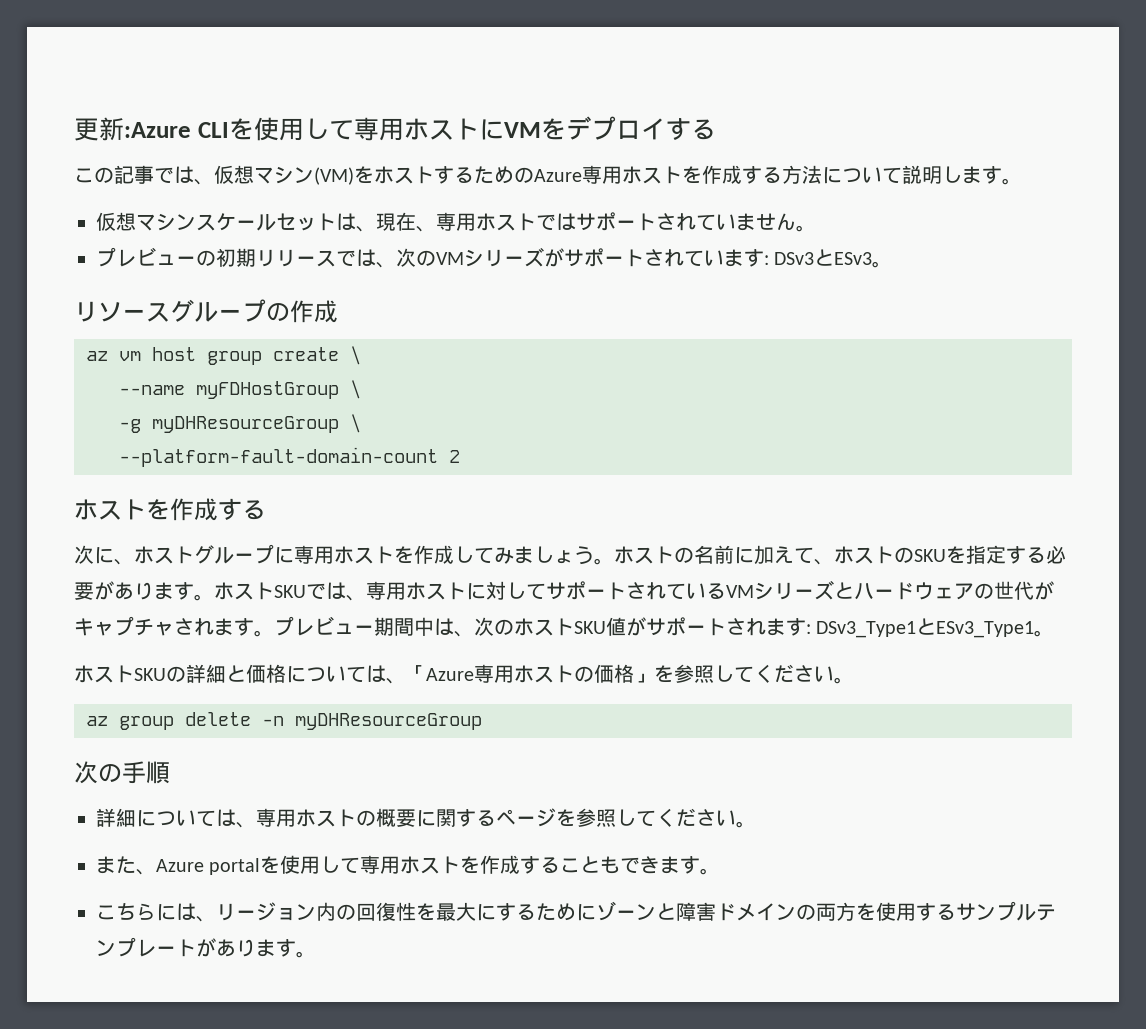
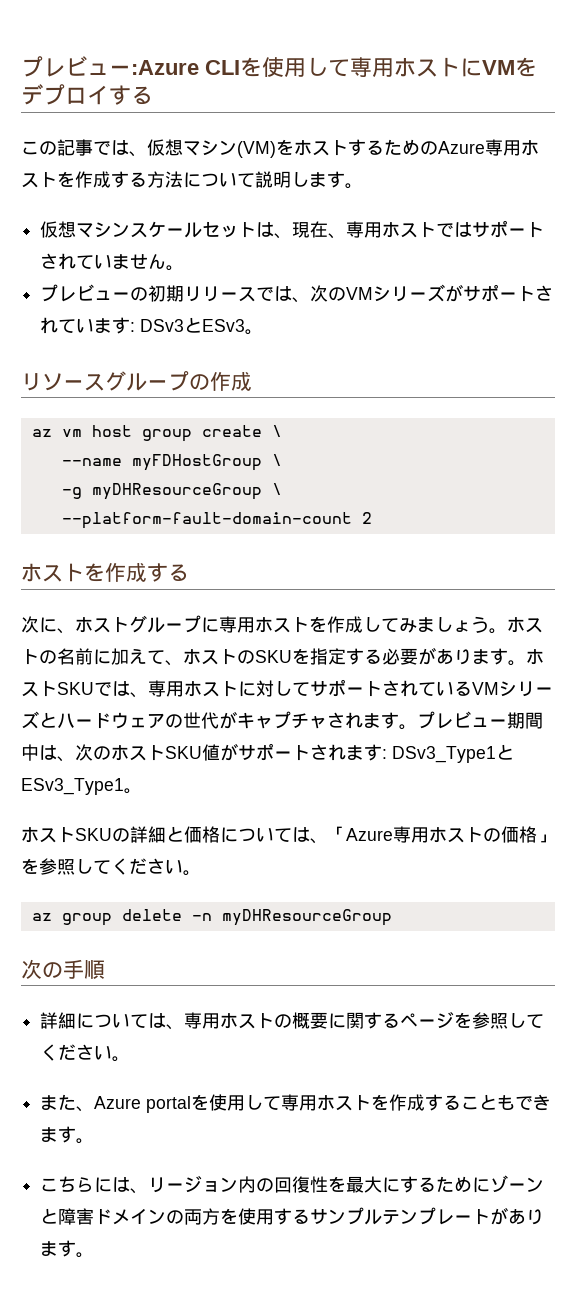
[74,117,124,141] 更新 -> [21,56,131,77] プレビュー

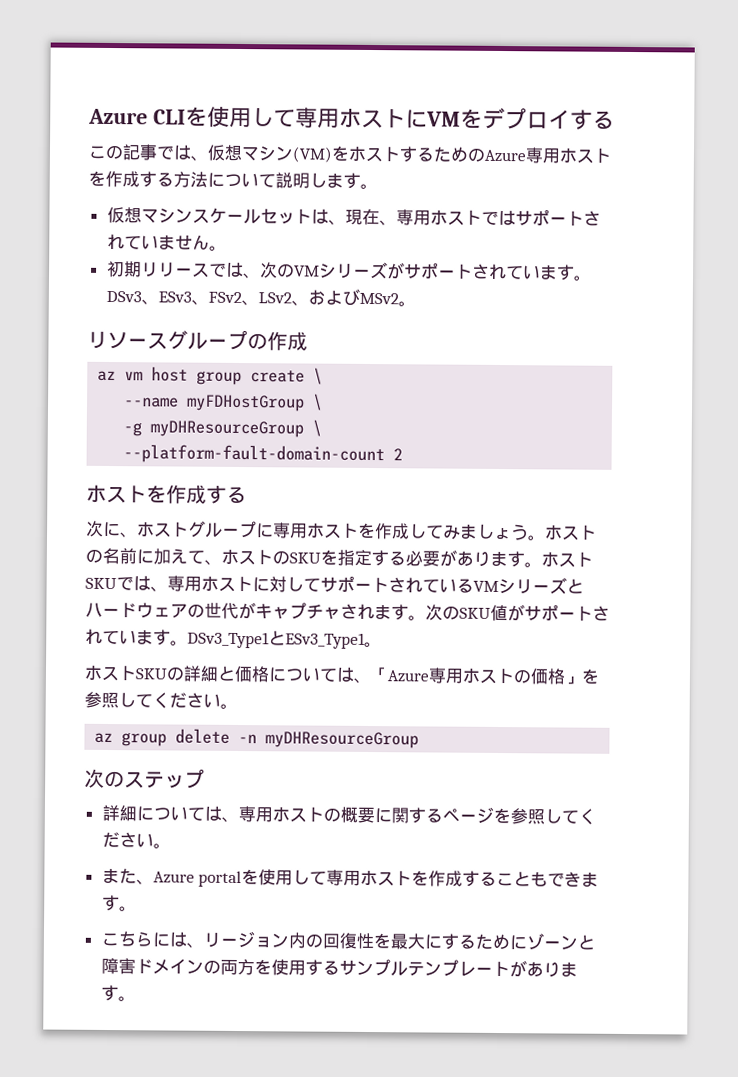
[21,56,199,77] プレビュー:Azure -> [88,108,148,125] Azure
[40,284,149,302] プレビューの -> (227, 248) none
[130,317,246,333] : DSv3とESv3 -> [572,275,592,281] [105,288,399,306] 。DSv3、ESv3、FSv2、LSv2、およびMSv2
[417,711,543,729] [21,744,165,762] プレビュー期間中は、次のホスト -> [425,604,460,621] 次の
[346,744,387,761] ます: -> [102,629,188,646] ています。
[63,959,105,979] 手順 -> [124,768,205,789] ステップ

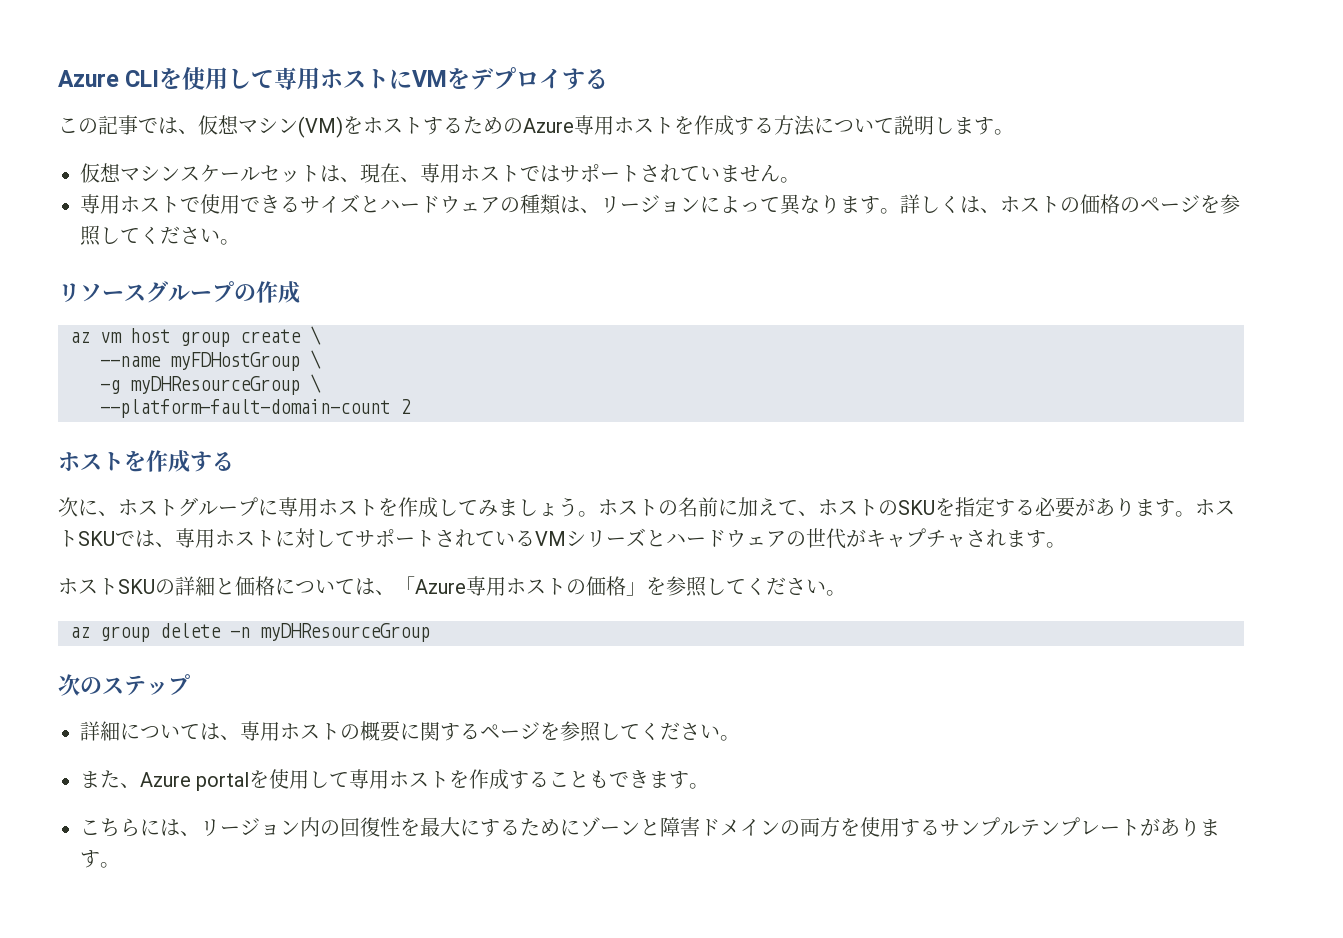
[106,260,592,281] [105,288,399,306] 初期リリースでは、次のVMシリーズがサポートされています。DSv3、ESv3、FSv2、LSv2、およびMSv2 -> [80,194,1240,215] [80,225,220,246] 専用ホストで使用できるサイズとハードウェアの種類は、リージョンによって異なります。詳しくは、ホストの価格のページを参照してください
[425,604,610,622] [85,628,382,649] 次のSKU値がサポートされています。DSv3_Type1とESv3_Type1。 -> (1066, 545) none

